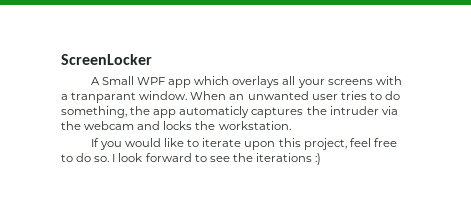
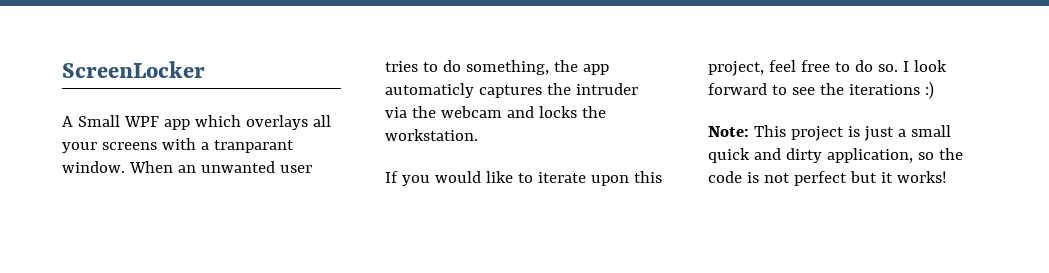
(322, 159) none -> [708,125,951,141] [708,148,963,163] [708,171,947,186] // Note: This project is just a small quick and dirty application, so the code is not perfect but it works!

